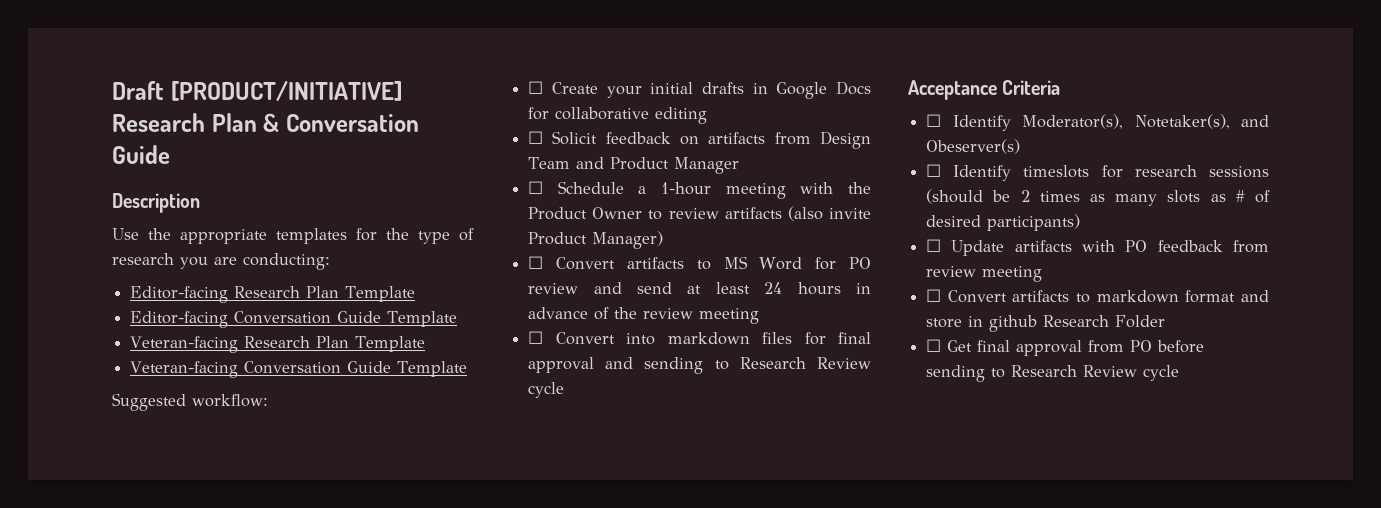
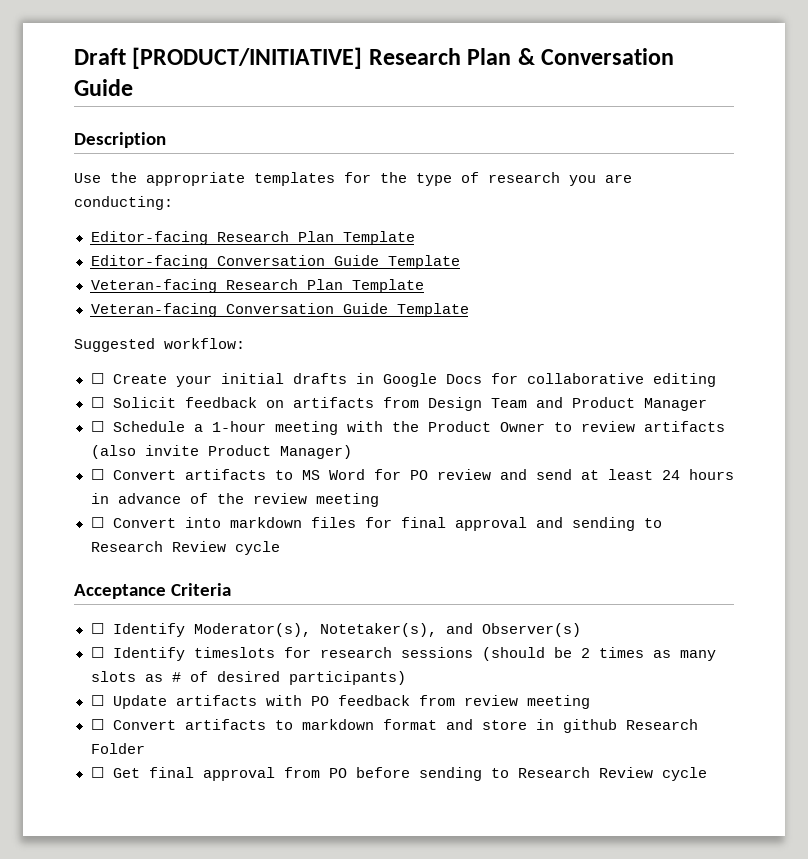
[926,139,1021,154] Obeserver(s) -> [481,623,581,637] Observer(s)

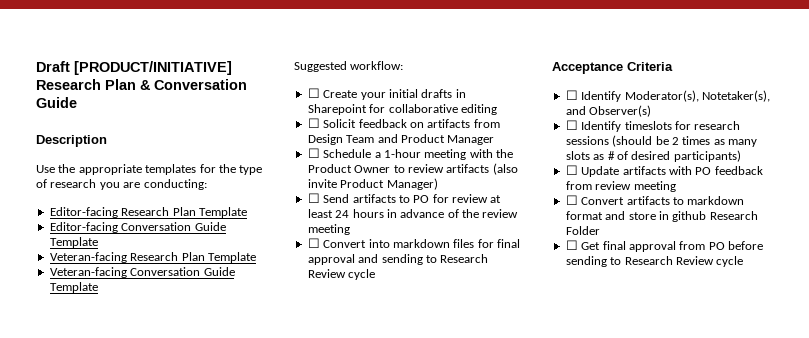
[382,373,482,387] Google Docs -> [307,104,367,115] Sharepoint
[112,469,572,480] Convert artifacts to MS Word for PO review and send -> [323,194,488,203] Send artifacts to PO for review

